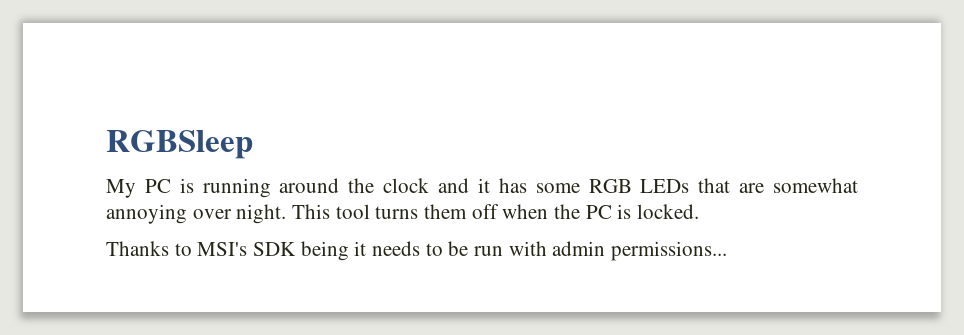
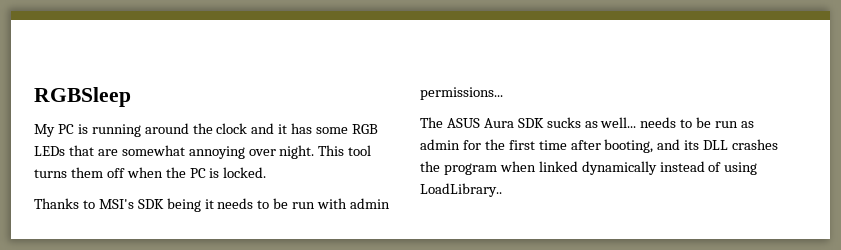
(728, 251) none -> [420,117,755,128] [420,139,779,153] [420,161,758,175] [420,183,502,197] // The ASUS Aura SDK sucks as well... needs to be run as admin for the first time after booting, and its DLL crashes the program when linked dynamically instead of using LoadLibrary..

